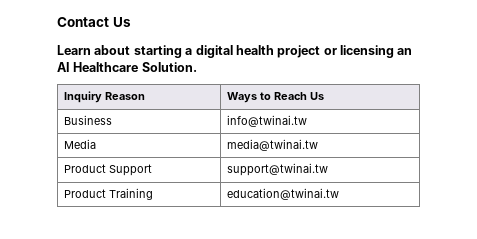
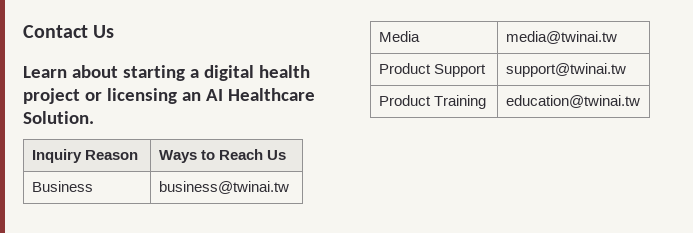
[226,115,307,127] info@twinai.tw -> [158,181,289,194] business@twinai.tw

